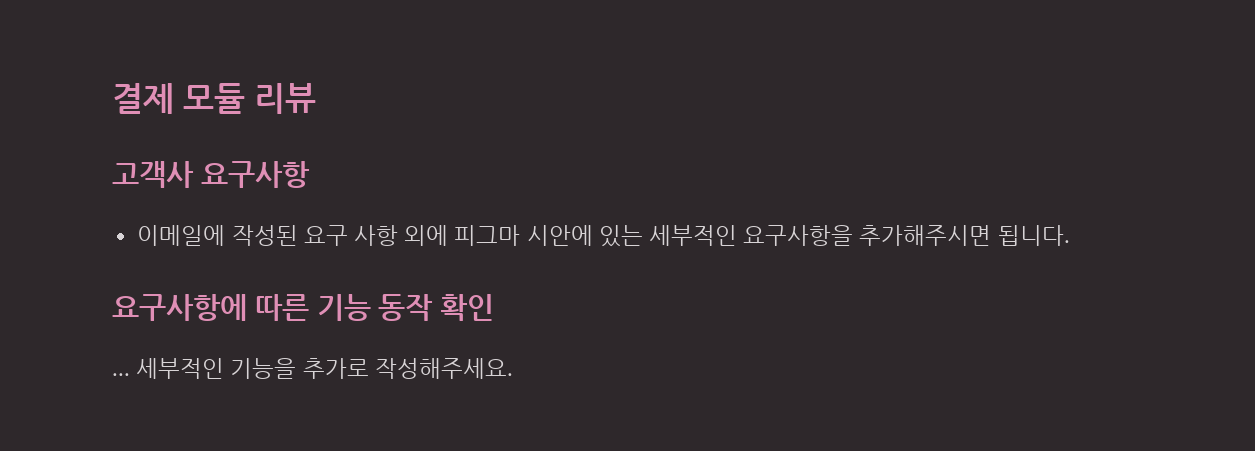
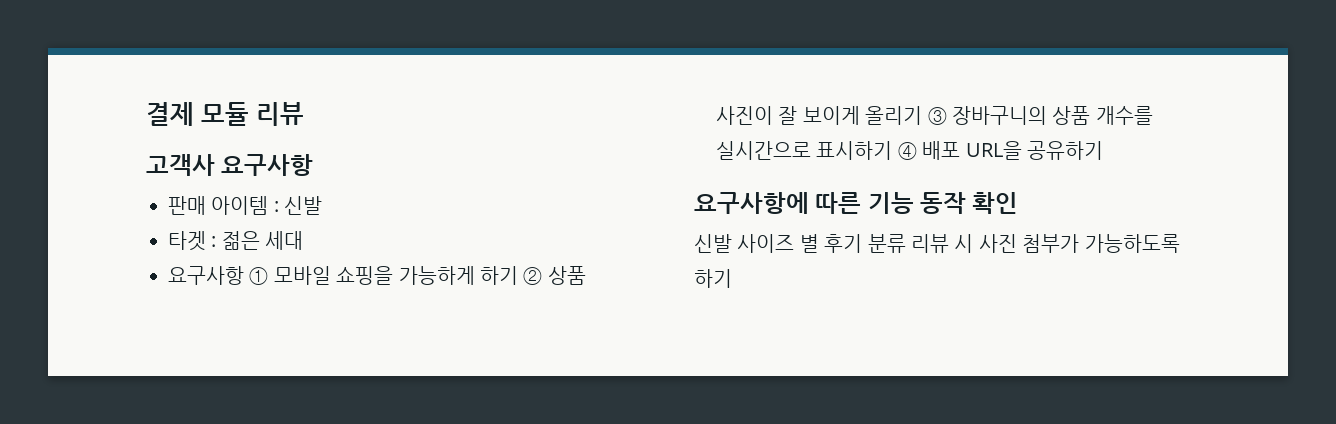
[137,225,1070,247] 이메일에 작성된 요구 사항 외에 피그마 시안에 있는 세부적인 요구사항을 추가해주시면 됩니다. -> [168,196,323,215] [168,231,304,251] [168,266,586,285] [716,106,1153,125] [716,141,1103,160] 판매 아이템 : 신발 // 타겟 : 젊은 세대 // 요구사항 ① 모바일 쇼핑을 가능하게 하기 ② 상품 사진이 잘 보이게 올리기 ③ 장바구니의 상품 개수를 실시간으로 표시하기 ④ 배포 URL을 공유하기
[112,358,513,379] ... 세부적인 기능을 추가로 작성해주세요. -> [694,234,1180,253] [694,269,732,288] 신발 사이즈 별 후기 분류 리뷰 시 사진 첨부가 가능하도록 하기

